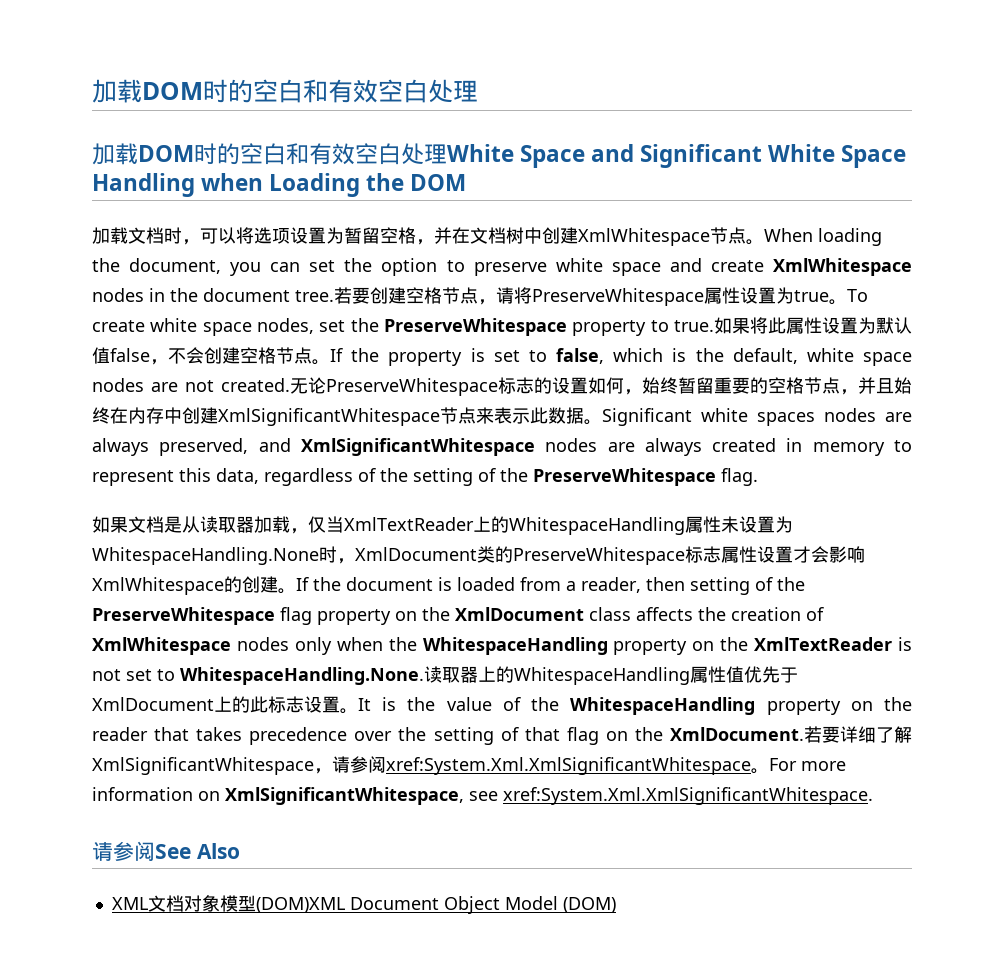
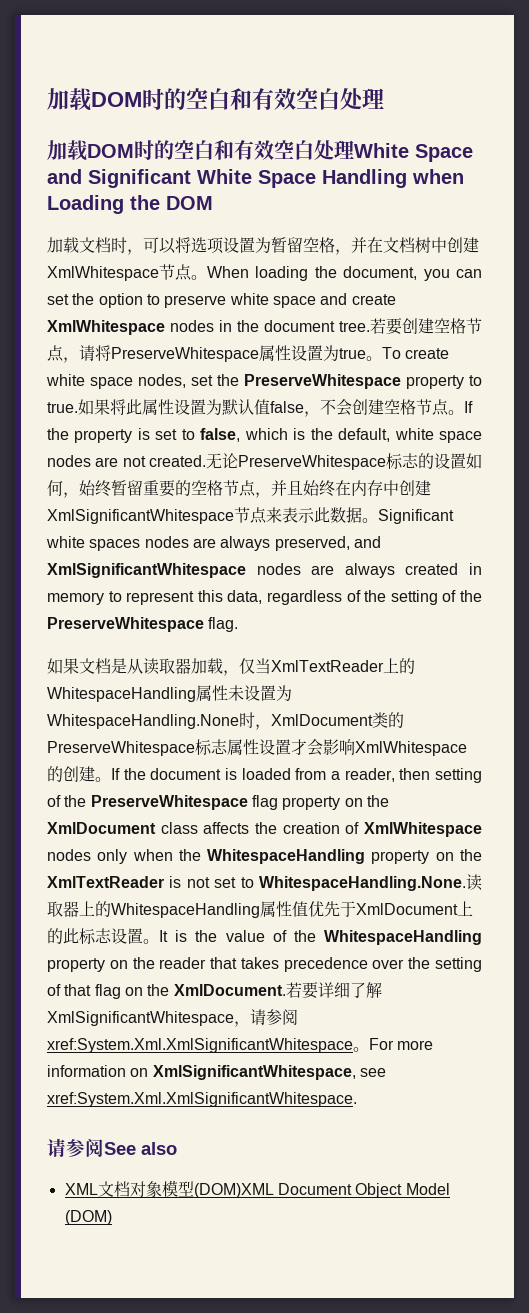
[196,843,240,859] Also -> [141,1142,177,1155] also

